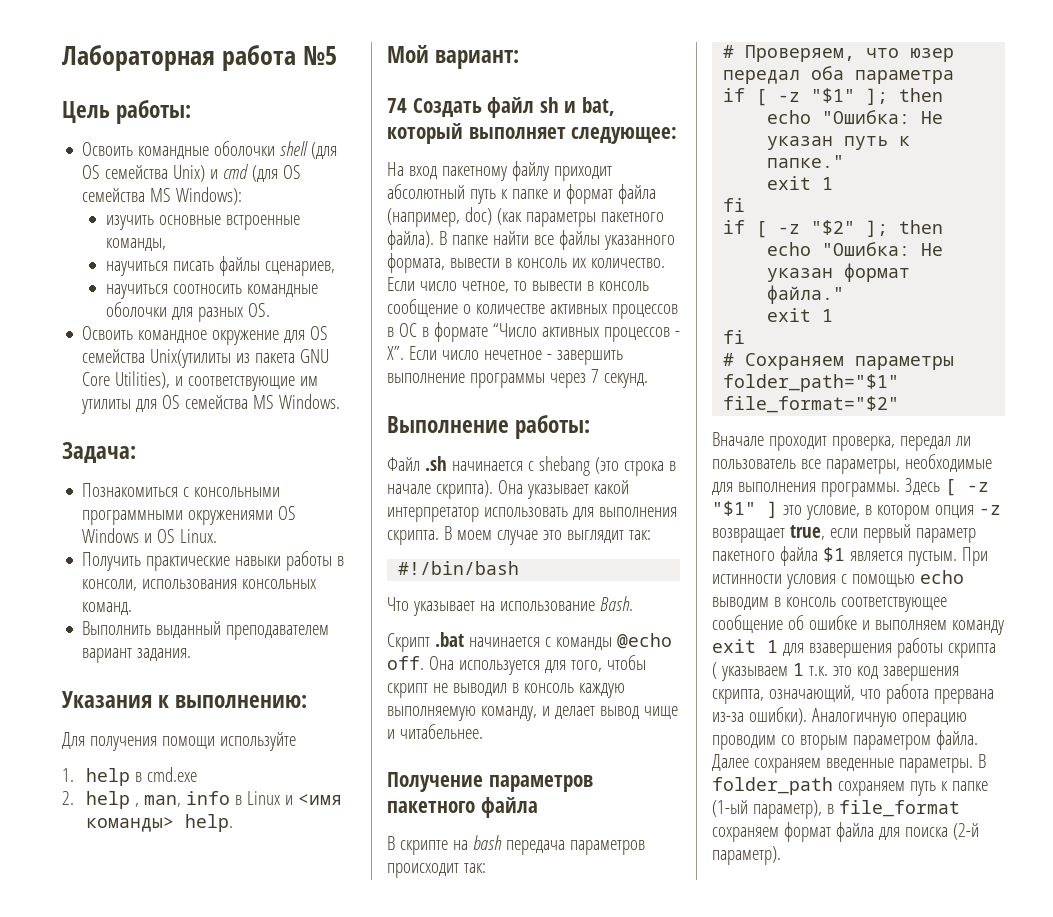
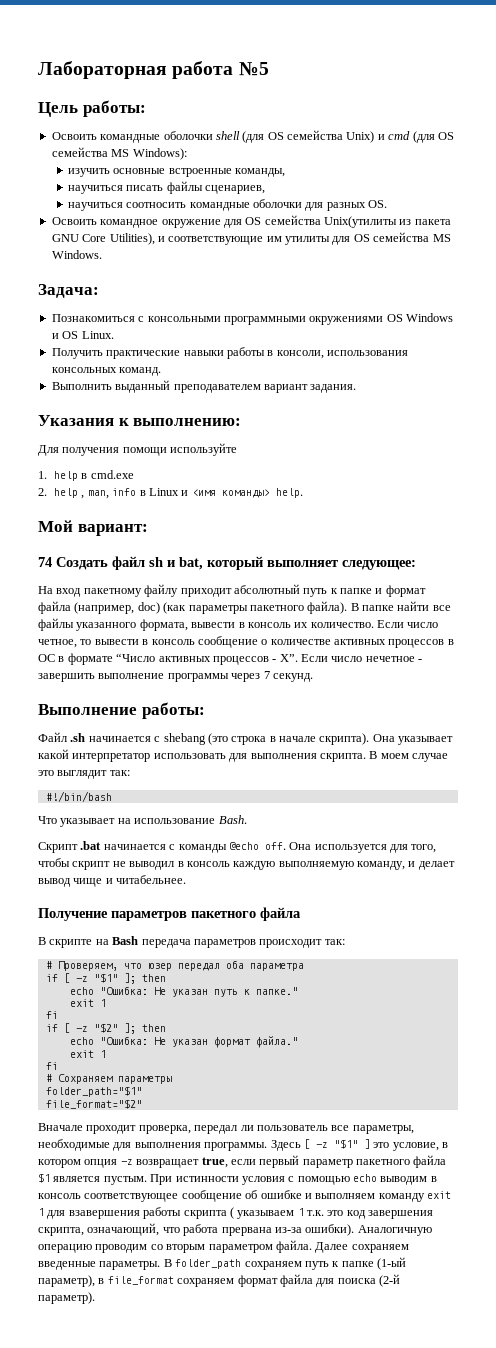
[472,835,502,850] bash -> [112,936,139,945] Bash

